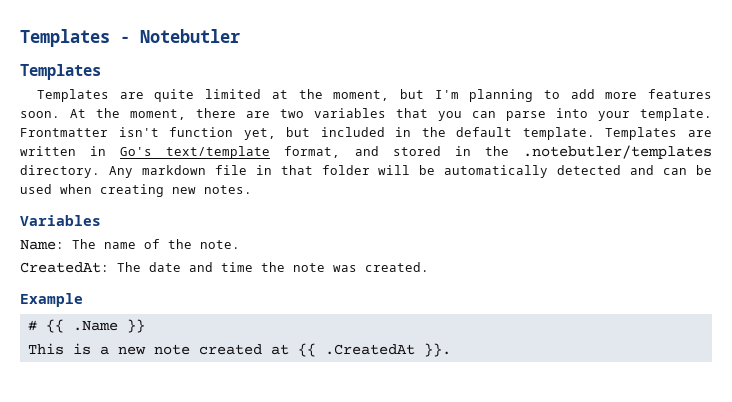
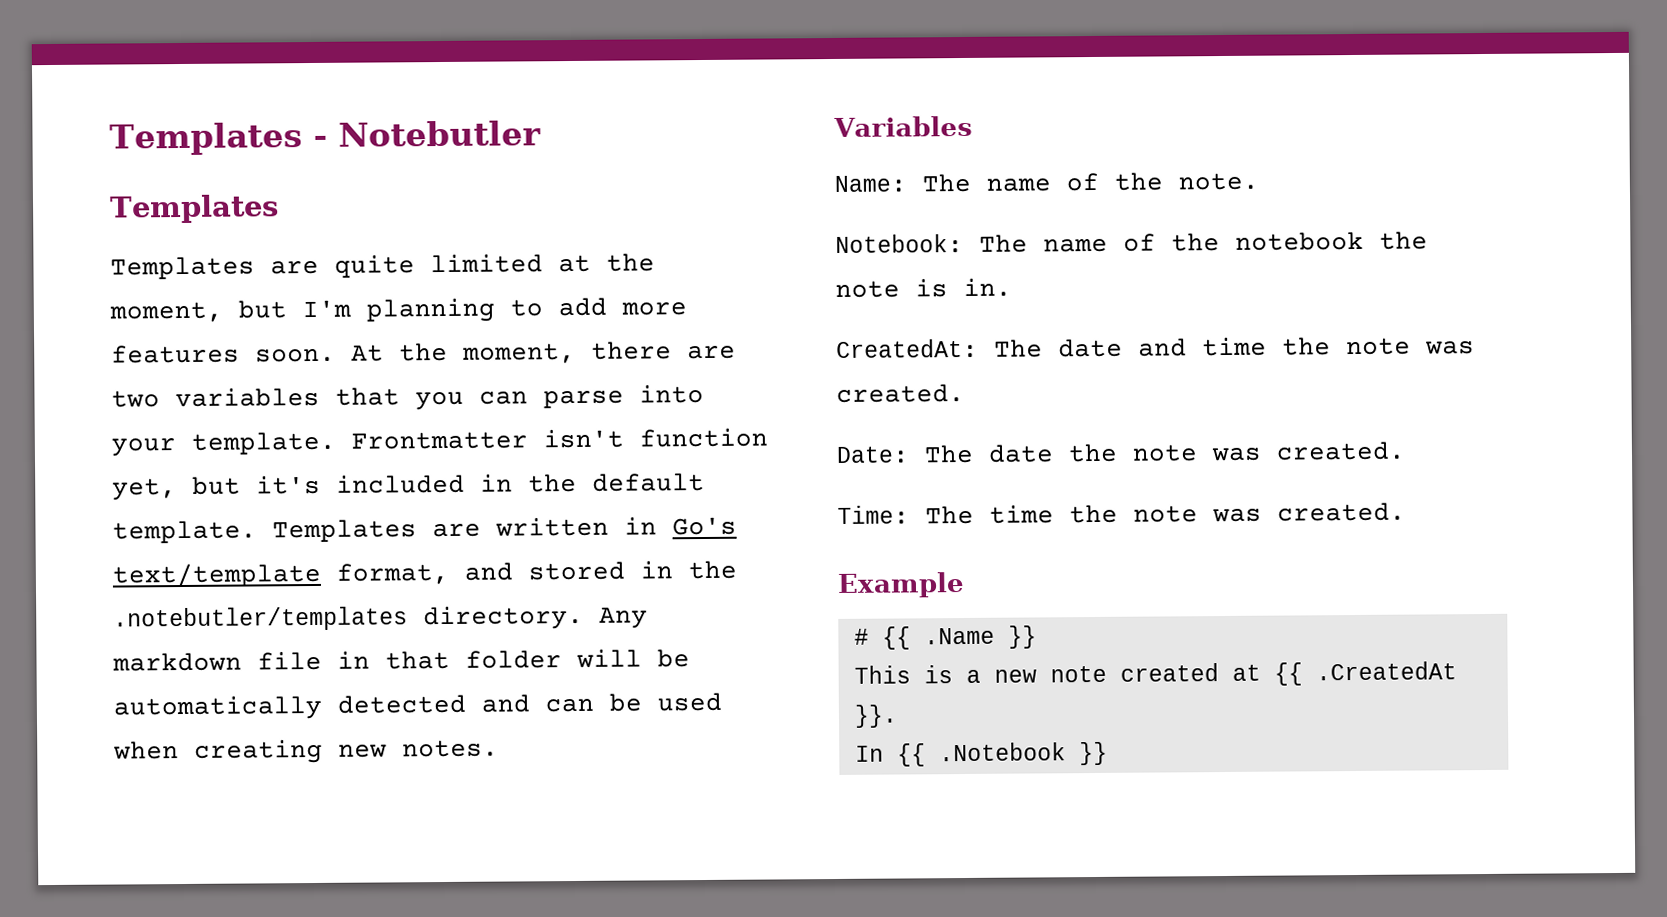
(311, 132) none -> [256,474,321,495] it's
(240, 244) none -> [835,231,1428,254] [835,277,1012,298] // Notebook: The name of the notebook the note is in.
(429, 267) none -> [836,441,1406,464] [837,502,1406,525] // Date: The date the note was created. // Time: The time the note was created.
(451, 350) none -> [854,741,1108,767] // In {{ .Notebook }}

